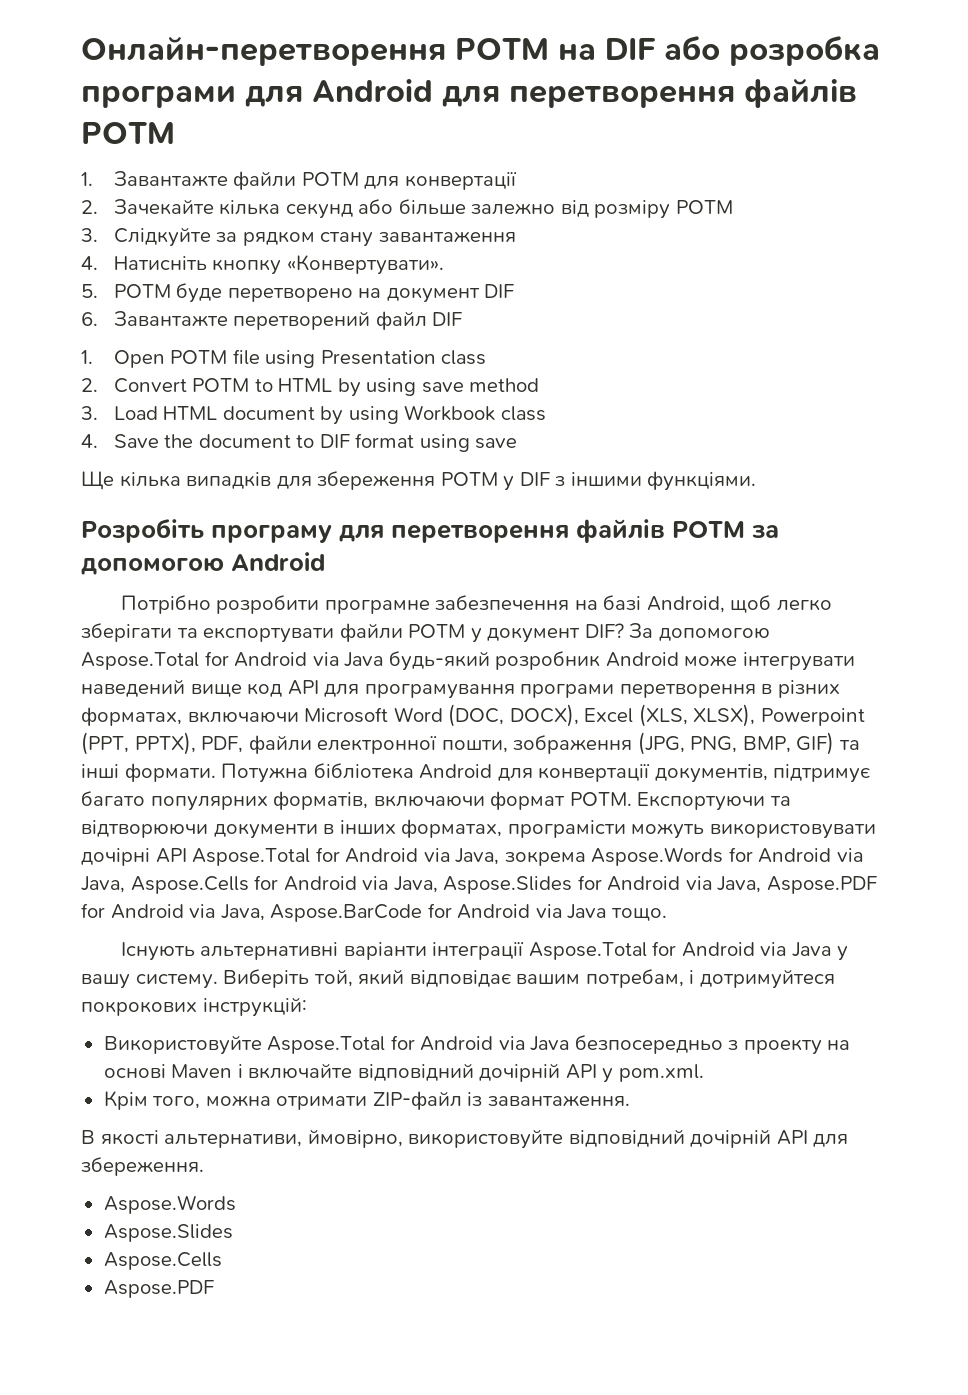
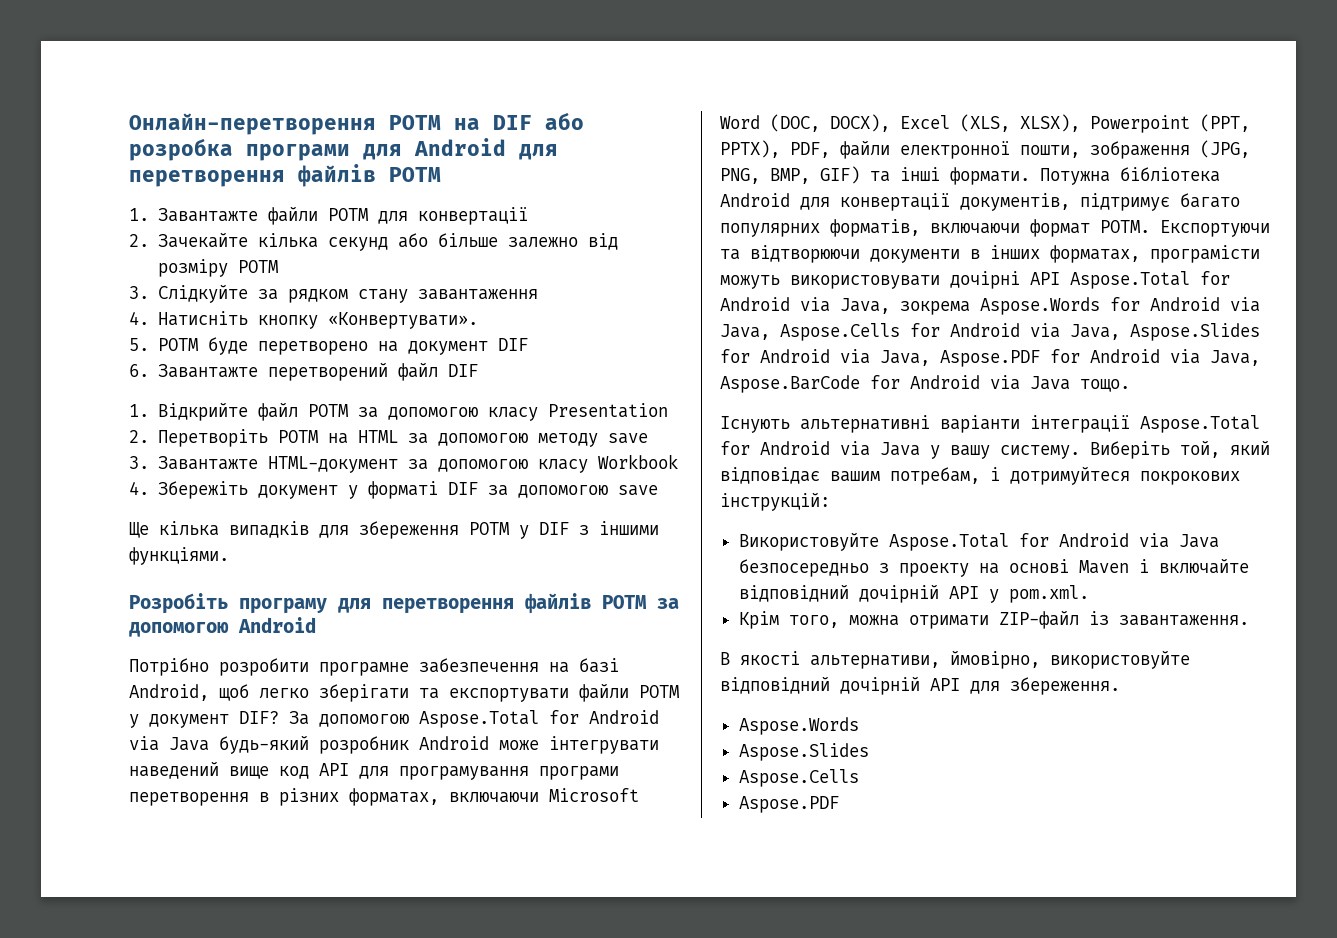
[113,349,316,368] Open POTM file using -> [157,402,538,421] Відкрийте файл POTM за допомогою класу
[441,350,487,365] [81,378,540,397] [81,406,399,425] class // 2. Convert POTM to HTML by using save method // 3. Load HTML document by using -> [129,429,648,447] [129,456,588,473] // 2. Перетворіть POTM на HTML за допомогою методу save // 3. Завантажте HTML-документ за допомогою класу
[500,406,546,421] [81,433,470,452] class // 4. Save the document to DIF format using -> [129,481,608,499] // 4. Збережіть документ у форматі DIF за допомогою

